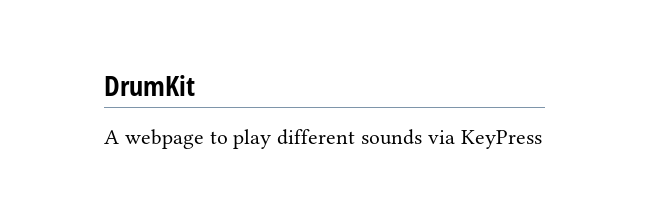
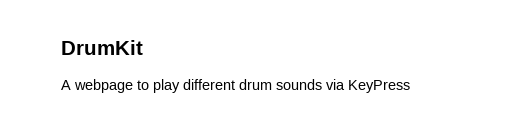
(356, 137) none -> [239,79,272,90] drum

